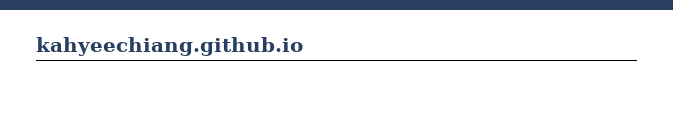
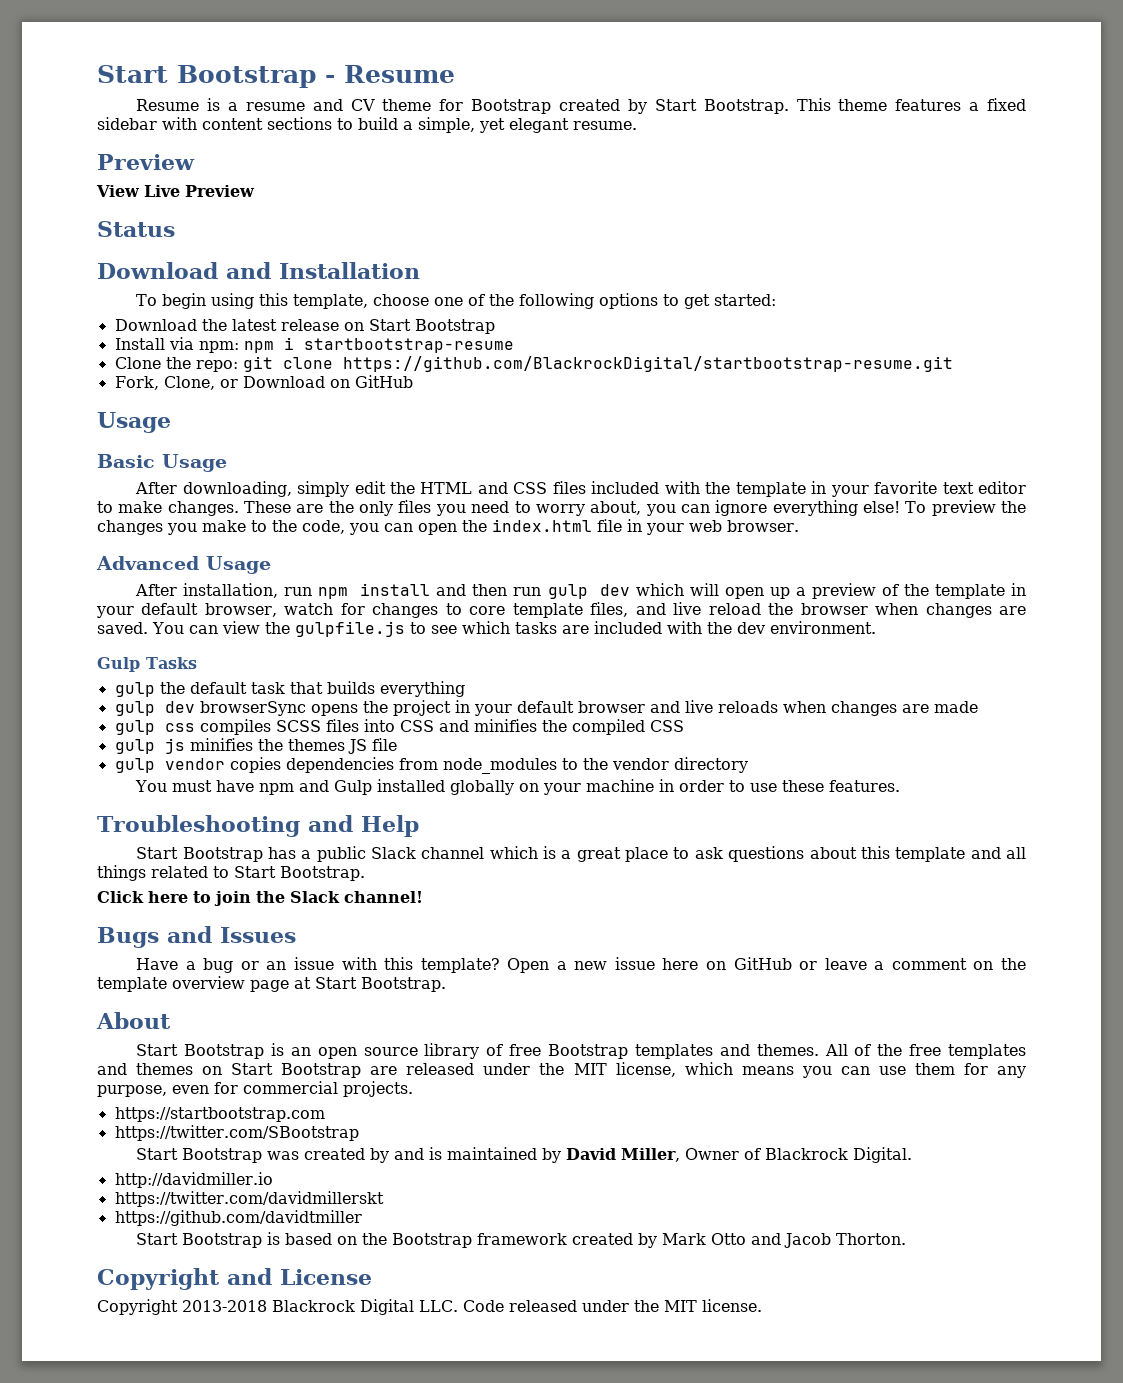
[36,37,303,56] kahyeechiang.github.io -> [97,65,455,88] [136,98,1026,114] [97,117,637,133] [97,154,195,170] [96,185,255,197] [97,221,175,237] [97,262,420,279] [136,293,777,309] [114,319,495,334] [114,337,514,353] [114,356,953,372] [114,375,413,390] [97,412,171,433] [97,454,227,472] [135,481,1026,497] [97,500,1026,516] [97,519,799,535] [96,556,271,574] [135,583,1027,599] [96,602,1027,618] [97,621,876,637] [97,657,197,672] [114,681,465,697] [114,700,978,716] [114,719,684,735] [114,738,397,754] [114,757,748,774] [135,779,901,795] [97,815,419,837] [136,846,1026,862] [97,865,365,881] [97,891,423,906] [97,926,296,948] [136,957,1027,973] [97,976,446,992] [96,1012,171,1029] [136,1043,1026,1059] [97,1062,1026,1078] [97,1081,413,1097] [114,1107,325,1122] [114,1125,359,1141] [136,1147,913,1163] [114,1172,273,1188] [114,1191,384,1207] [114,1210,362,1226] [136,1232,907,1248] [97,1268,372,1290] [97,1299,762,1315] Start Bootstrap - Resume // Resume is a resume and CV theme for Bootstrap created by Start Bootstrap. This theme features a fixed sidebar with content sections to build a simple, yet elegant resume. // Preview // View Live Preview // Status // Download and Installation // To begin using this template, choose one of the following options to get started: // Download the latest release on Start Bootstrap // Install via npm: npm i startbootstrap-resume // Clone the repo: git clone https://github.com/BlackrockDigital/startbootstrap-resume.git // Fork, Clone, or Download on GitHub // Usage // Basic Usage // After downloading, simply edit the HTML and CSS files included with the template in your favorite text editor to make changes. These are the only files you need to worry about, you can ignore everything else! To preview the changes you make to the code, you can open the index.html file in your web browser. // Advanced Usage // After installation, run npm install and then run gulp dev which will open up a preview of the template in your default browser, watch for changes to core template files, and live reload the browser when changes are saved. You can view the gulpfile.js to see which tasks are included with the dev environment. // Gulp Tasks // gulp the default task that builds everything // gulp dev browserSync opens the project in your default browser and live reloads when changes are made // gulp css compiles SCSS files into CSS and minifies the compiled CSS // gulp js minifies the themes JS file // gulp vendor copies dependencies from node_modules to the vendor directory // You must have npm and Gulp installed globally on your machine in order to use these features. // Troubleshooting and Help // Start Bootstrap has a public Slack channel which is a great place to ask questions about this template and all things related to Start Bootstrap. // Click here to join the Slack channel! // Bugs and Issues // Have a bug or an issue with this template? Open a new issue here on GitHub or leave a comment on the template overview page at Start Bootstrap. // About // Start Bootstrap is an open source library of free Bootstrap templates and themes. All of the free templates and themes on Start Bootstrap are released under the MIT license, which means you can use them for any purpose, even for commercial projects. // https://startbootstrap.com // https://twitter.com/SBootstrap // Start Bootstrap was created by and is maintained by David Miller, Owner of Blackrock Digital. // http://davidmiller.io // https://twitter.com/davidmillerskt // https://github.com/davidtmiller // Start Bootstrap is based on the Bootstrap framework created by Mark Otto and Jacob Thorton. // Copyright and License // Copyright 2013-2018 Blackrock Digital LLC. Code released under the MIT license.

